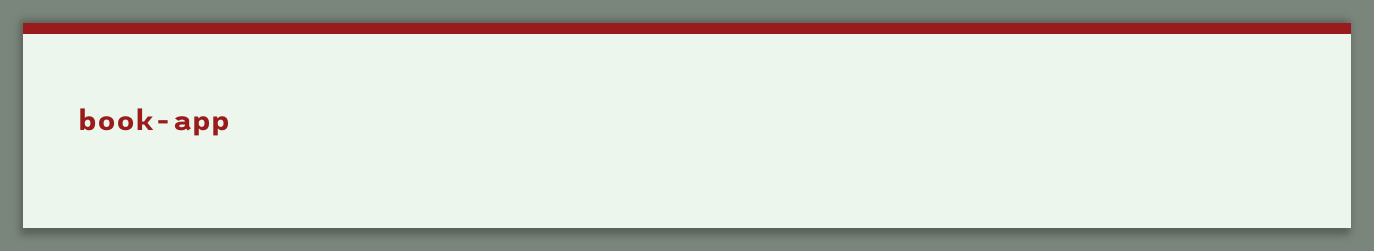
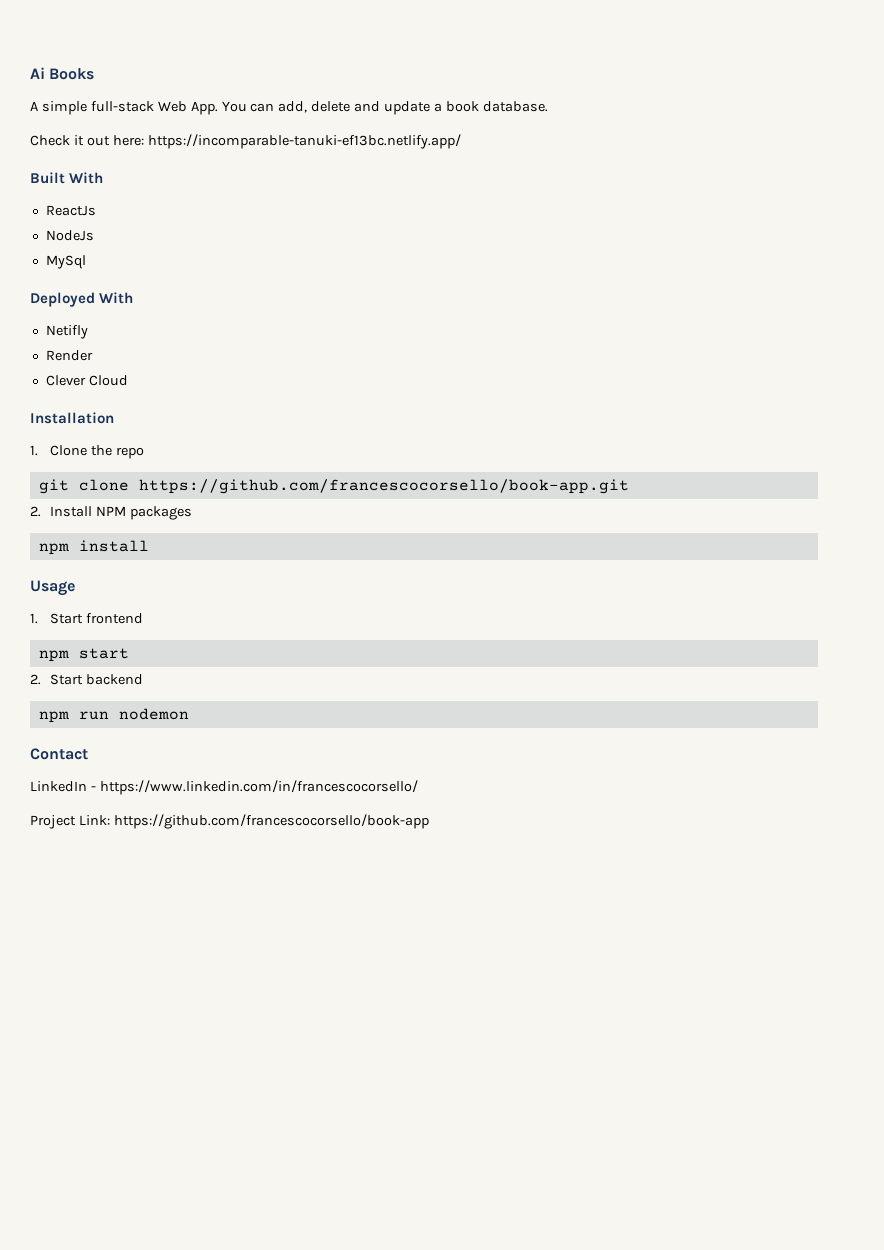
[78,108,230,136] book-app -> [30,67,95,80] [30,101,548,115] [30,134,461,149] [30,172,104,184] [45,205,96,216] [45,230,94,241] [45,255,86,269] [30,292,134,307] [45,325,88,339] [45,350,93,361] [45,375,128,386] [30,412,114,424] [30,445,145,459] [38,479,629,494] [30,506,193,520] [38,540,149,555] [30,580,75,596] [30,613,144,624] [38,648,129,662] [30,674,144,685] [38,708,189,723] [30,748,88,760] [30,780,418,795] [30,814,429,829] Ai Books // A simple full-stack Web App. You can add, delete and update a book database. // Check it out here: https://incomparable-tanuki-ef13bc.netlify.app/ // Built With // ReactJs // NodeJs // MySql // Deployed With // Netifly // Render // Clever Cloud // Installation // 1. Clone the repo // git clone https://github.com/francescocorsello/book-app.git // 2. Install NPM packages // npm install // Usage // 1. Start frontend // npm start // 2. Start backend // npm run nodemon // Contact // LinkedIn - https://www.linkedin.com/in/francescocorsello/ // Project Link: https://github.com/francescocorsello/book-app

